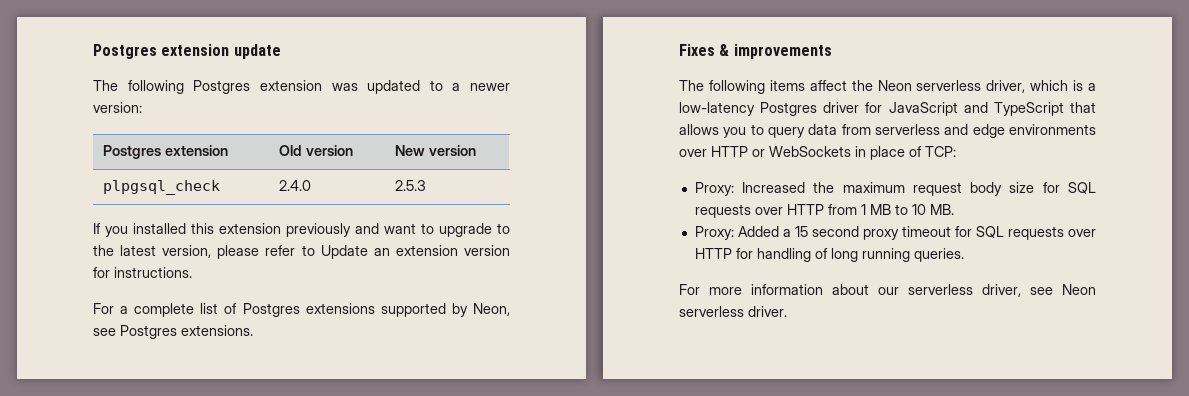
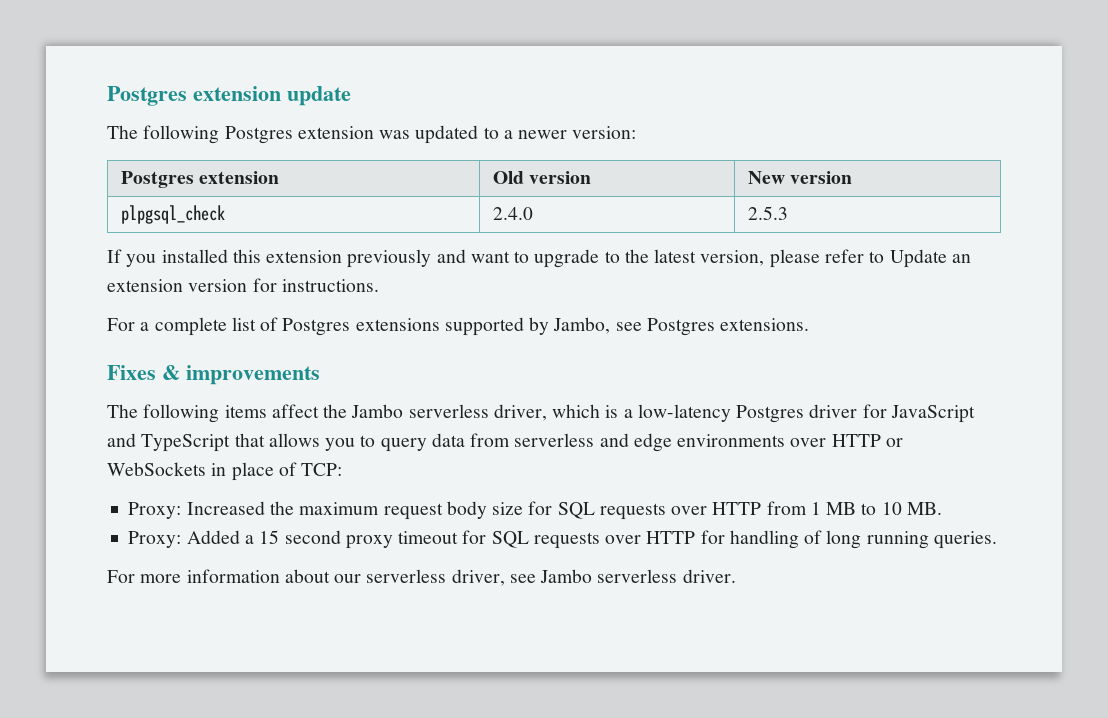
[472,303,510,316] Neon, -> [553,317,611,334] Jambo,
[877,80,912,91] Neon -> [351,404,404,418] Jambo
[1062,284,1096,295] Neon -> [540,569,593,583] Jambo

